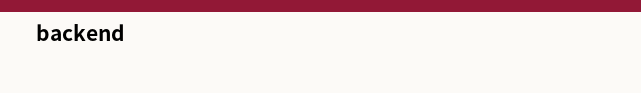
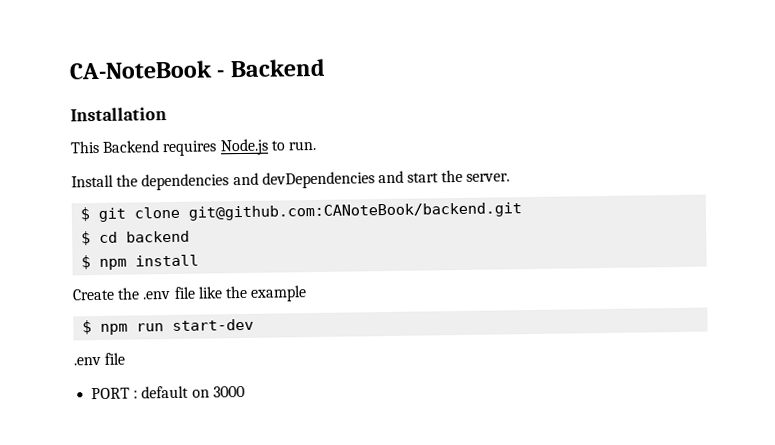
[36,24,125,41] backend -> [69,58,325,80] [70,107,167,122] [70,138,316,157] [71,169,511,191] [80,202,523,222] [81,230,191,246] [81,254,200,270] [72,285,308,302] [82,318,255,335] [73,352,126,366] [91,385,245,400] CA-NoteBook - Backend // Installation // This Backend requires Node.js to run. // Install the dependencies and devDependencies and start the server. // $ git clone git@github.com:CANoteBook/backend.git // $ cd backend // $ npm install // Create the .env file like the example // $ npm run start-dev // .env file // PORT : default on 3000

